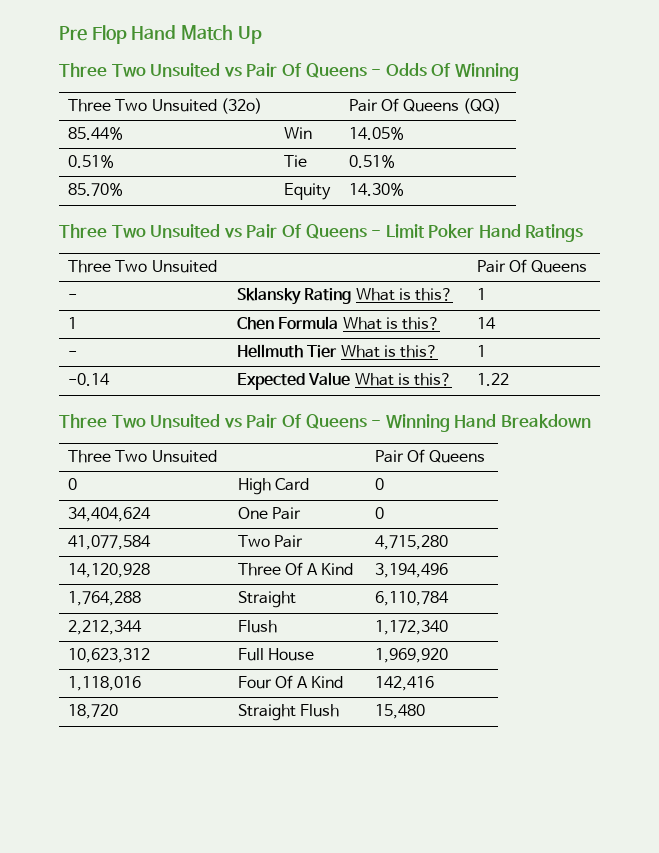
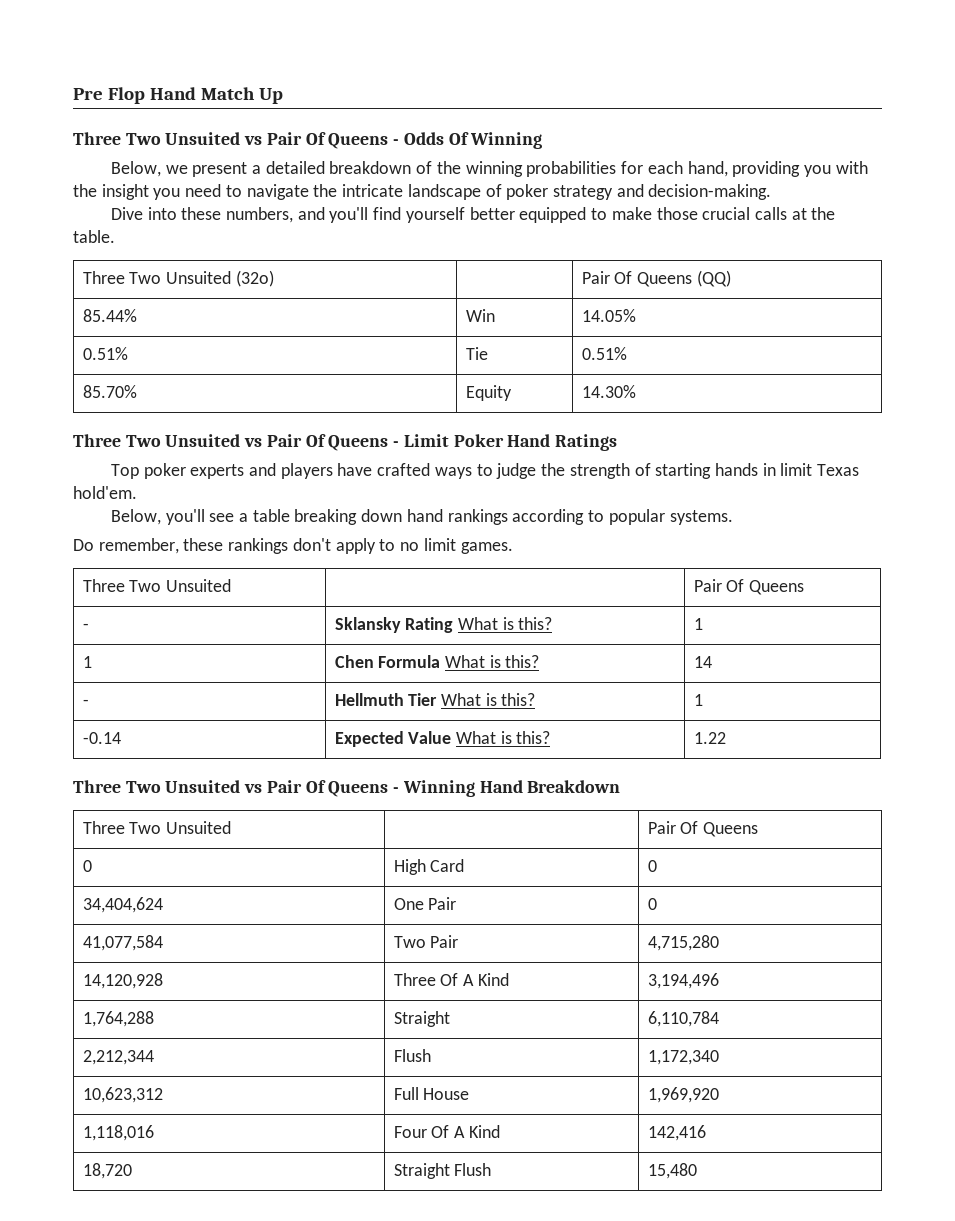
(519, 72) none -> [110,161,868,177] [73,184,772,200] [110,207,836,223] [73,230,115,243] // Below, we present a detailed breakdown of the winning probabilities for each hand, providing you with the insight you need to navigate the intricate landscape of poker strategy and decision-making. // Dive into these numbers, and you'll find yourself better equipped to make those crucial calls at the table.
(584, 233) none -> [110,463,860,479] [73,486,137,499] [110,509,733,525] [73,538,513,554] // Top poker experts and players have crafted ways to judge the strength of starting hands in limit Texas hold'em. // Below, you'll see a table breaking down hand rankings according to popular systems. // Do remember, these rankings don't apply to no limit games.

